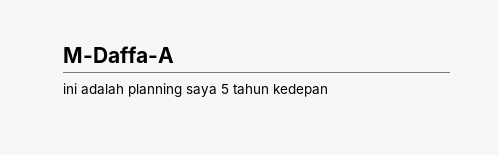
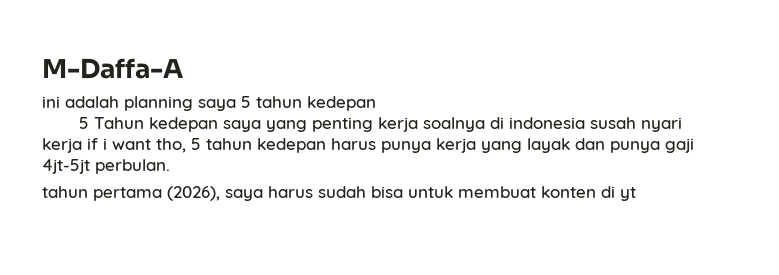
(328, 90) none -> [79,117,683,132] [42,138,694,153] [42,159,170,174] [42,186,636,201] // 5 Tahun kedepan saya yang penting kerja soalnya di indonesia susah nyari kerja if i want tho, 5 tahun kedepan harus punya kerja yang layak dan punya gaji 4jt-5jt perbulan. // tahun pertama (2026), saya harus sudah bisa untuk membuat konten di yt

